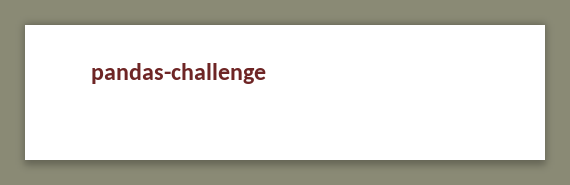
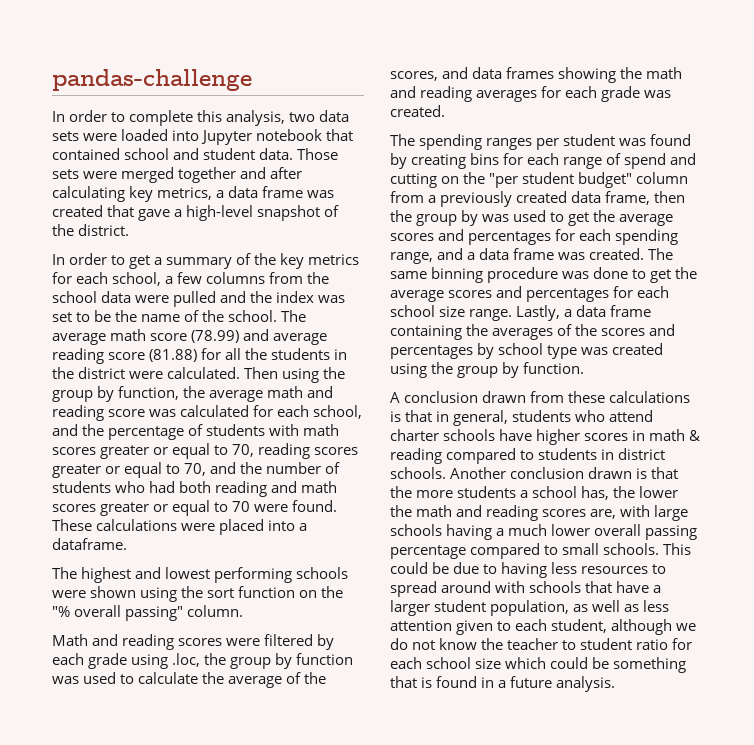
(266, 73) none -> [52,110,350,126] [52,129,354,145] [52,148,339,160] [52,167,303,183] [52,186,335,202] [52,205,340,221] [52,224,130,236] [52,253,360,269] [52,272,330,286] [52,291,346,307] [52,310,307,322] [52,329,328,345] [52,348,348,364] [52,367,346,383] [52,386,334,402] [52,405,363,421] [52,424,340,440] [52,443,359,459] [52,462,341,478] [52,481,338,497] [52,500,338,516] [52,519,308,535] [52,538,127,550] [52,567,349,583] [52,586,344,602] [52,605,244,621] [52,634,335,650] [52,653,354,669] [52,672,327,688] [390,67,683,83] [390,86,672,102] [390,105,445,117] [390,134,692,150] [390,153,697,169] [390,172,689,188] [390,191,686,207] [390,210,674,226] [390,229,679,245] [390,248,674,264] [390,267,698,283] [390,286,670,302] [390,305,652,321] [390,324,676,340] [390,343,664,359] [390,362,585,378] [390,391,691,403] [390,410,654,426] [390,429,701,445] [390,448,666,464] [390,467,679,479] [390,486,679,500] [390,505,689,521] [390,524,698,540] [390,543,692,559] [390,562,667,578] [390,581,662,597] [390,600,670,616] [390,619,697,635] [390,638,693,650] [390,657,687,673] [390,676,616,692] // In order to complete this analysis, two data sets were loaded into Jupyter notebook that contained school and student data. Those sets were merged together and after calculating key metrics, a data frame was created that gave a high-level snapshot of the district. // In order to get a summary of the key metrics for each school, a few columns from the school data were pulled and the index was set to be the name of the school. The average math score (78.99) and average reading score (81.88) for all the students in the district were calculated. Then using the group by function, the average math and reading score was calculated for each school, and the percentage of students with math scores greater or equal to 70, reading scores greater or equal to 70, and the number of students who had both reading and math scores greater or equal to 70 were found. These calculations were placed into a dataframe. // The highest and lowest performing schools were shown using the sort function on the "% overall passing" column. // Math and reading scores were filtered by each grade using .loc, the group by function was used to calculate the average of the scores, and data frames showing the math and reading averages for each grade was created. // The spending ranges per student was found by creating bins for each range of spend and cutting on the "per student budget" column from a previously created data frame, then the group by was used to get the average scores and percentages for each spending range, and a data frame was created. The same binning procedure was done to get the average scores and percentages for each school size range. Lastly, a data frame containing the averages of the scores and percentages by school type was created using the group by function. // A conclusion drawn from these calculations is that in general, students who attend charter schools have higher scores in math & reading compared to students in district schools. Another conclusion drawn is that the more students a school has, the lower the math and reading scores are, with large schools having a much lower overall passing percentage compared to small schools. This could be due to having less resources to spread around with schools that have a larger student population, as well as less attention given to each student, although we do not know the teacher to student ratio for each school size which could be something that is found in a future analysis.

